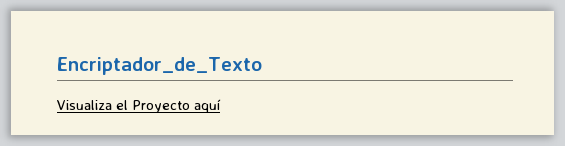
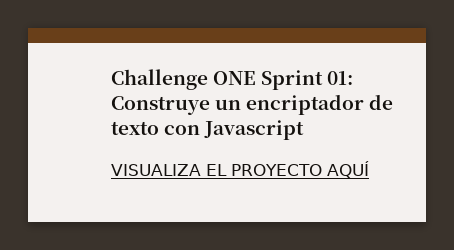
[57,57,262,75] [57,99,221,113] Encriptador_de_Texto // Visualiza el Proyecto aquí -> [111,69,354,90] [111,94,394,115] [111,120,305,140] [111,161,369,178] Challenge ONE Sprint 01: Construye un encriptador de texto con Javascript // VISUALIZA EL PROYECTO AQUÍ

